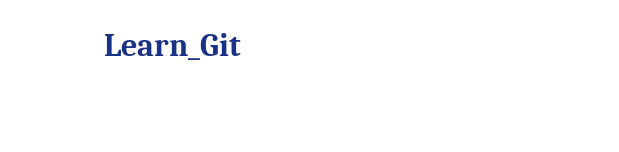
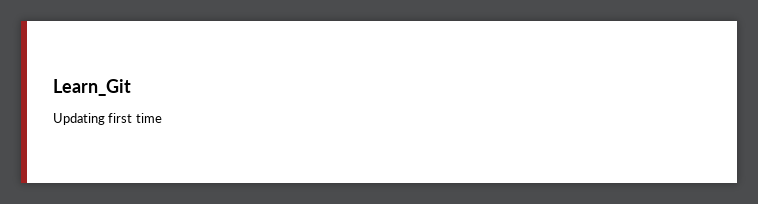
(241, 46) none -> [53,113,162,125] // Updating first time

